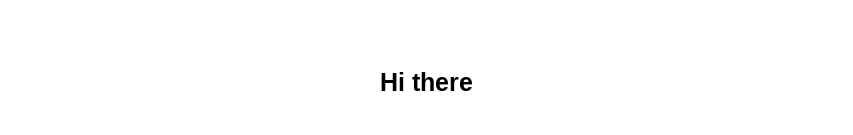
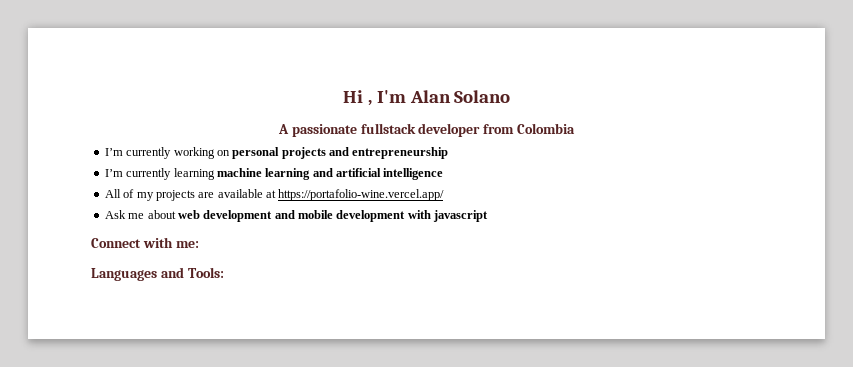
[412,72,473,91] there -> [367,90,511,106] [278,123,575,137] [104,147,449,159] [104,168,444,180] [104,189,445,201] [104,210,489,222] [91,237,199,248] [91,267,224,281] , I'm Alan Solano // A passionate fullstack developer from Colombia // I’m currently working on personal projects and entrepreneurship // I’m currently learning machine learning and artificial intelligence // All of my projects are available at https://portafolio-wine.vercel.app/ // Ask me about web development and mobile development with javascript // Connect with me: // Languages and Tools:

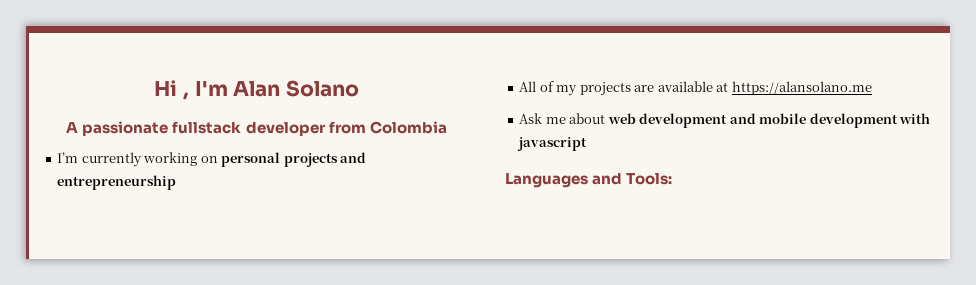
[104,168,444,180] // I’m currently learning machine learning and artificial intelligence -> (177, 182) none
[278,189,445,201] https://portafolio-wine.vercel.app/ -> [731,81,872,95] https://alansolano.me
[91,237,199,248] // Connect with me: -> (588, 144) none

